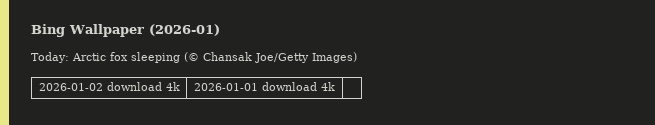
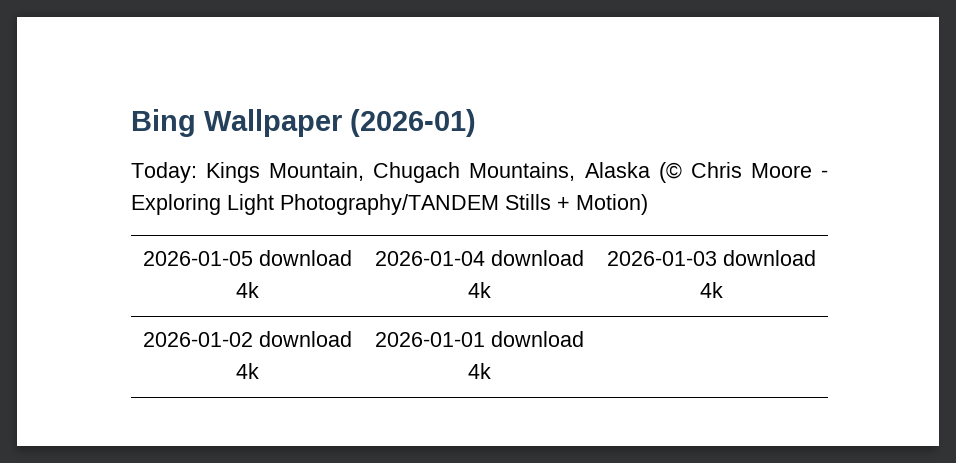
[72,52,357,63] Arctic fox sleeping (© Chansak Joe/Getty Images) -> [206,162,828,183] [131,194,648,215] [143,250,352,266] [236,282,259,298] [375,250,584,266] [468,282,491,298] [607,250,816,266] [700,282,723,298] Kings Mountain, Chugach Mountains, Alaska (© Chris Moore - Exploring Light Photography/TANDEM Stills + Motion) // 2026-01-05 download 4k | 2026-01-04 download 4k | 2026-01-03 download 4k

